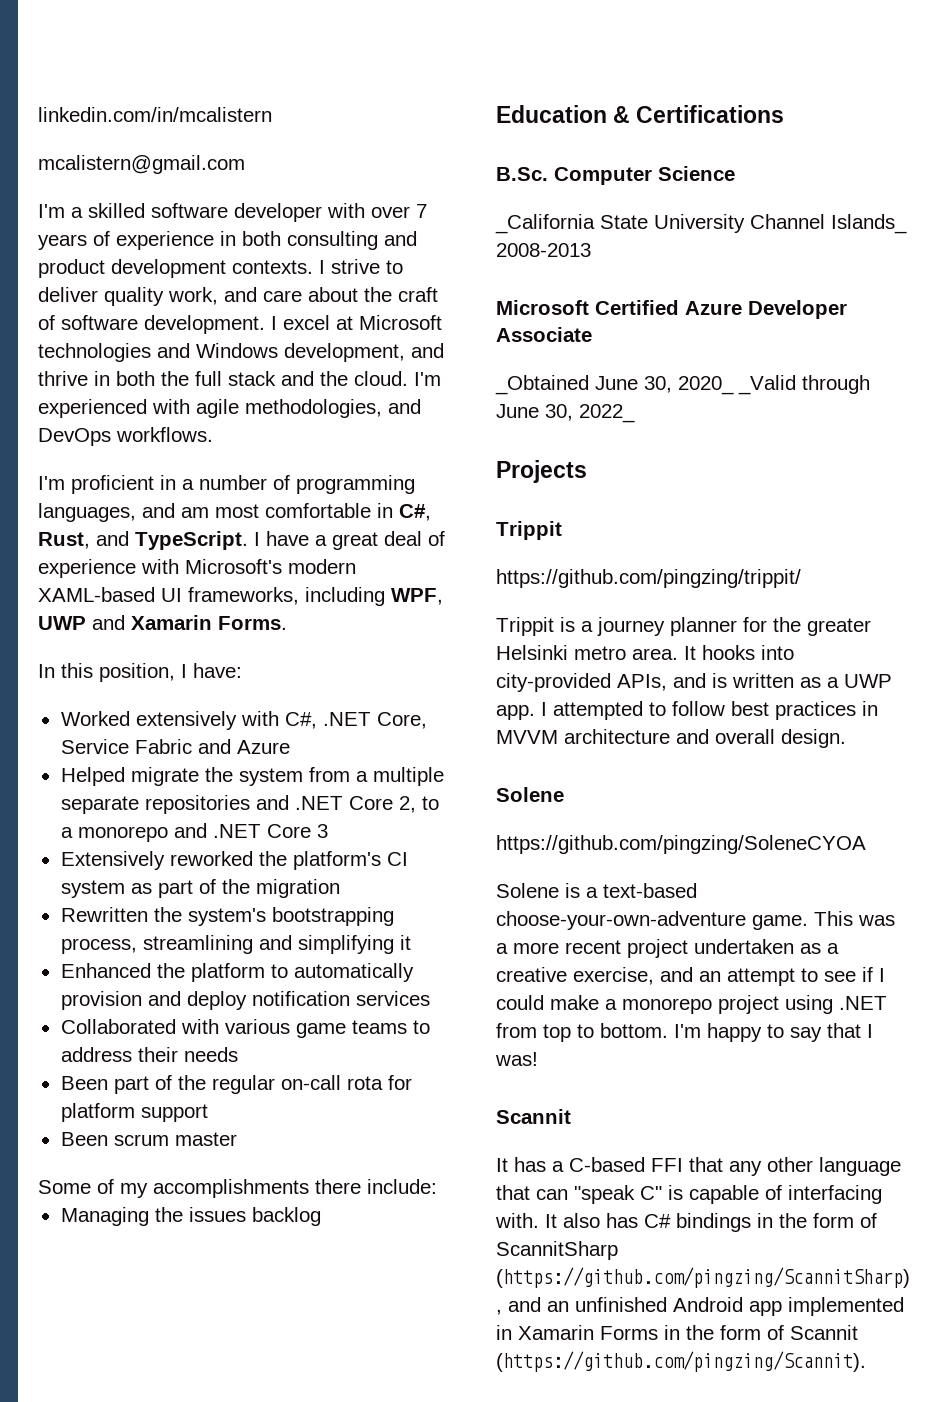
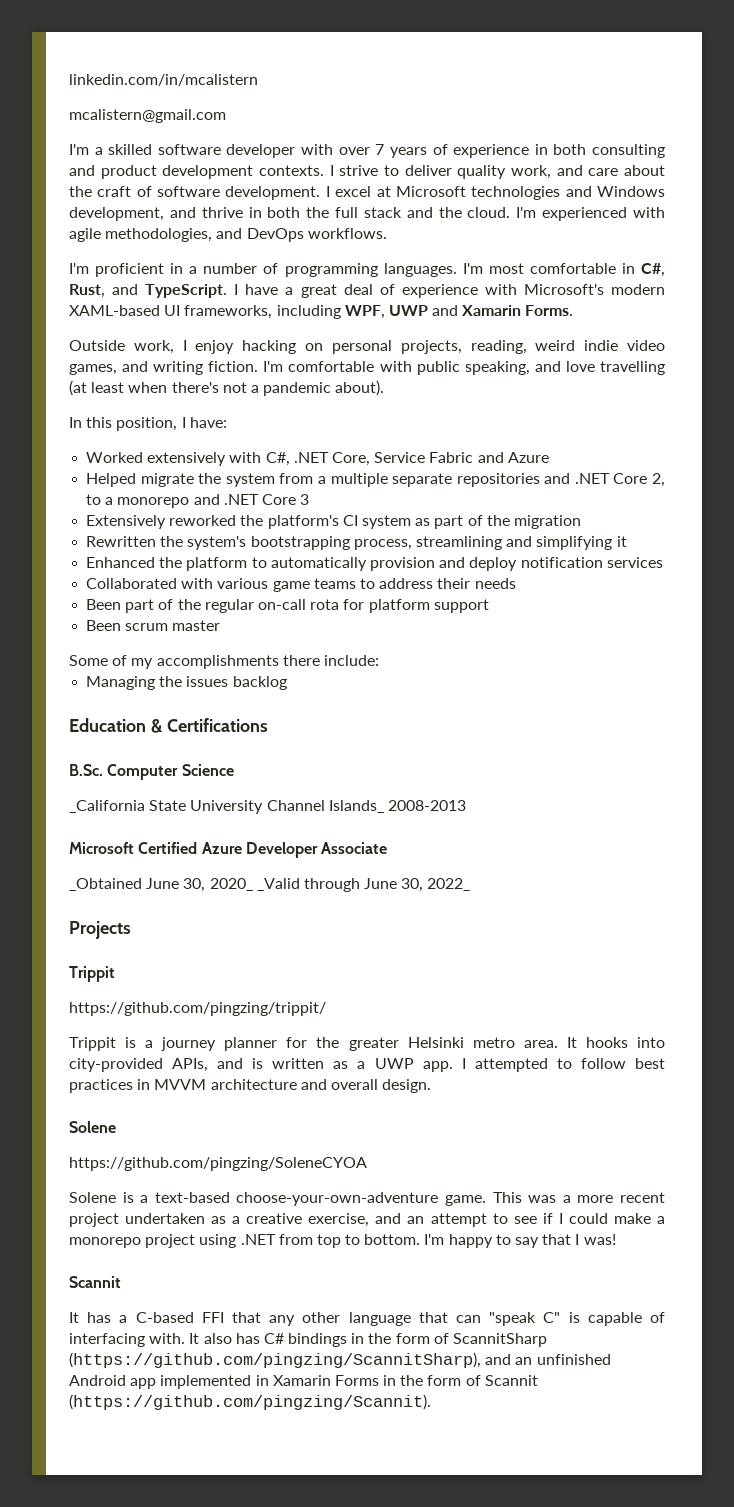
[38,503,209,522] languages, and am -> [383,263,483,277] languages. I'm
(287, 623) none -> [69,340,666,354] [69,361,665,375] [69,380,385,396] // Outside work, I enjoy hacking on personal projects, reading, weird indie video games, and writing fiction. I'm comfortable with public speaking, and love travelling (at least when there's not a pandemic about).

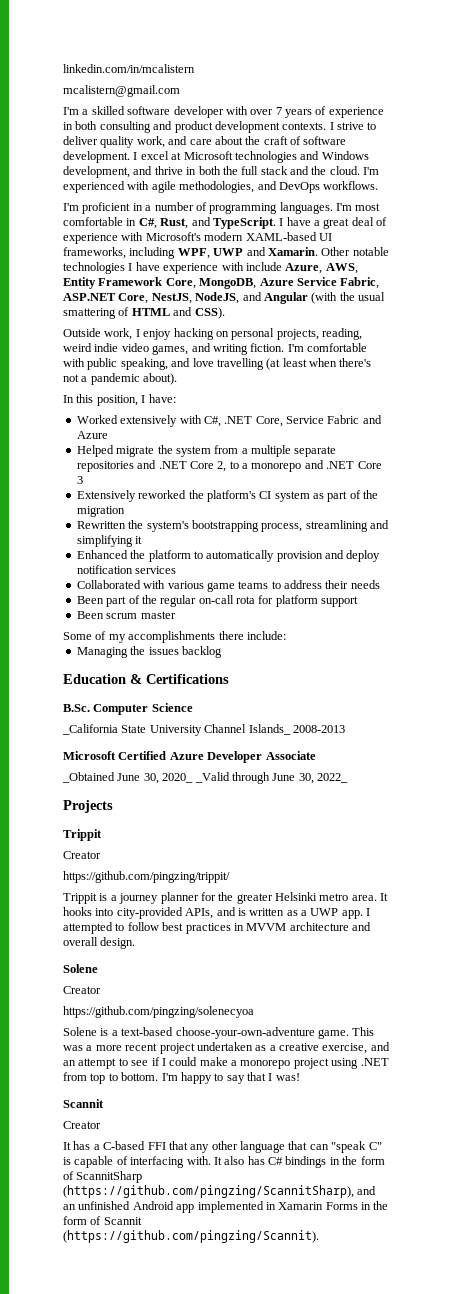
[462,305,574,316] Xamarin Forms. -> [267,247,389,256] [63,262,358,274] [63,277,380,289] [63,292,385,304] [63,307,225,319] Xamarin. Other notable technologies I have experience with include Azure, AWS, Entity Framework Core, MongoDB, Azure Service Fabric, ASP.NET Core, NestJS, NodeJS, and Angular (with the usual smattering of HTML and CSS).
(115, 974) none -> [63,851,101,859] // Creator
[69,1157,367,1171] https://github.com/pingzing/SoleneCYOA -> [63,986,101,994] [63,1006,254,1018] Creator // https://github.com/pingzing/solenecyoa
(121, 1282) none -> [63,1121,101,1129] // Creator

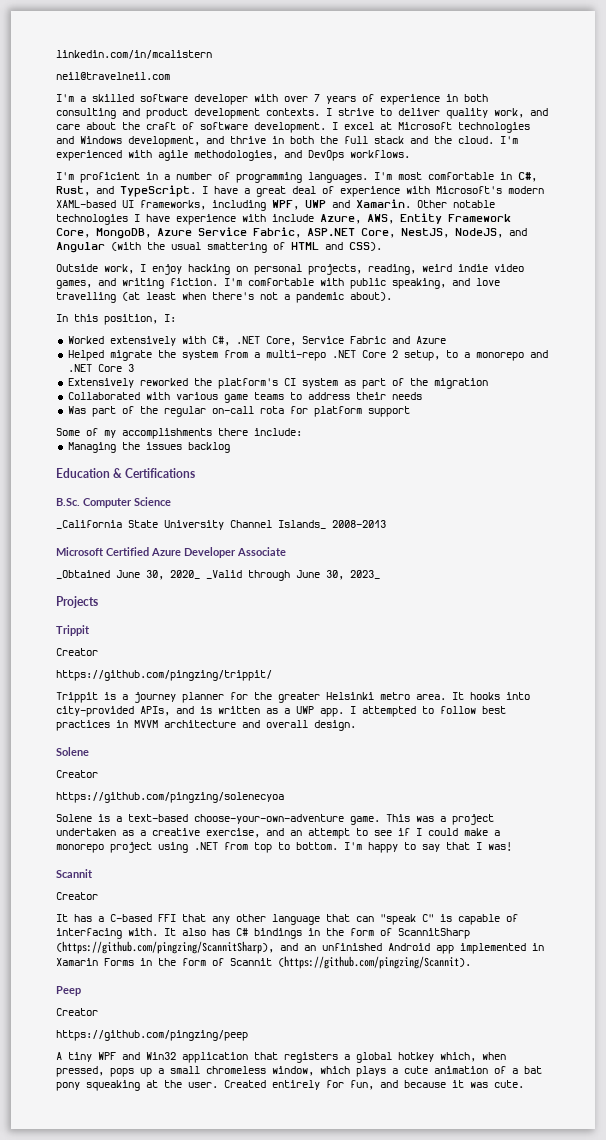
[63,85,180,97] mcalistern@gmail.com -> [56,72,170,80] neil@travelneil.com
[141,394,176,403] I have: -> [164,314,176,322] I:
[251,445,337,457] [76,460,227,472] multiple separate repositories and .NET Core 2, -> [265,350,440,361] multi-repo .NET Core 2 setup,
[76,520,389,532] [76,535,143,547] [76,550,381,562] [76,565,177,574] // Rewritten the system's bootstrapping process, streamlining and simplifying it // Enhanced the platform to automatically provision and deploy notification services -> (488, 383) none
[76,596,104,604] Been -> [67,406,86,414] Was
[76,611,176,619] // Been scrum master -> (410, 411) none
[317,773,348,783] 2022_ -> [350,570,380,579] 2023_
[95,1043,158,1051] more recent -> (446, 819) none
(319, 1236) none -> [56,986,81,996] [56,1008,98,1016] [56,1030,248,1041] [56,1052,506,1063] [56,1066,542,1077] [56,1080,524,1091] // Peep // Creator // https://github.com/pingzing/peep // A tiny WPF and Win32 application that registers a global hotkey which, when pressed, pops up a small chromeless window, which plays a cute animation of a bat pony squeaking at the user. Created entirely for fun, and because it was cute.

